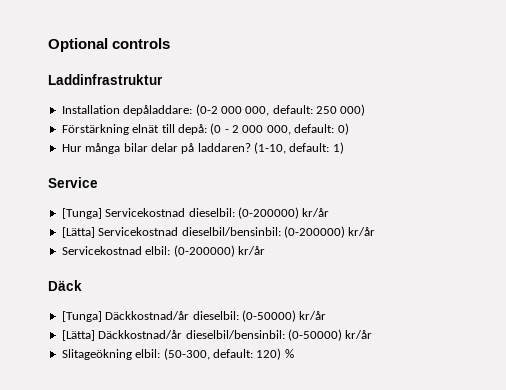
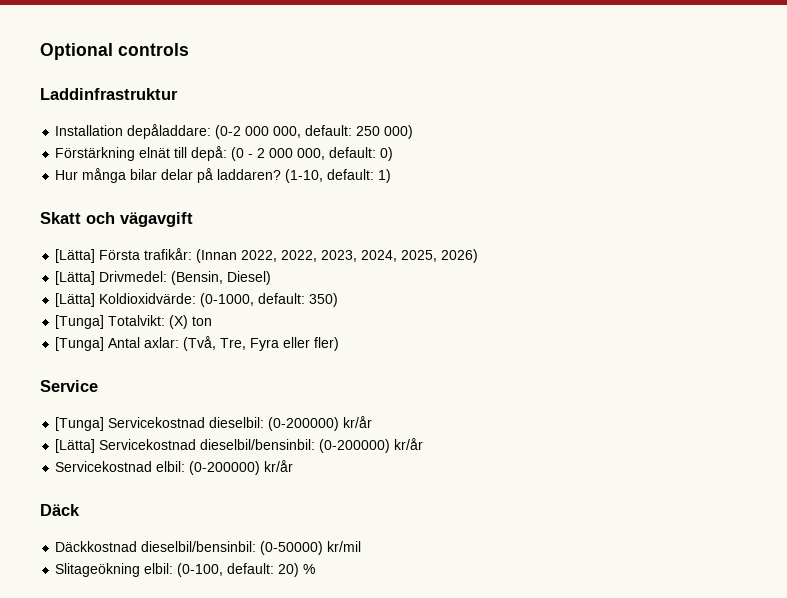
(344, 148) none -> [40,212,193,227] [55,248,479,263] [55,271,272,285] [55,293,339,307] [55,315,213,329] [55,336,340,351] // Skatt och vägavgift // [Lätta] Första trafikår: (Innan 2022, 2022, 2023, 2024, 2025, 2026) // [Lätta] Drivmedel: (Bensin, Diesel) // [Lätta] Koldioxidvärde: (0-1000, default: 350) // [Tunga] Totalvikt: (X) ton // [Tunga] Antal axlar: (Två, Tre, Fyra eller fler)
[61,310,327,322] [61,330,183,341] [Tunga] Däckkostnad/år dieselbil: (0-50000) kr/år // [Lätta] Däckkostnad/år -> [55,541,138,552] Däckkostnad
[345,330,373,339] kr/år -> [327,541,362,552] kr/mil
[163,348,282,360] (50-300, default: 120) -> [177,563,300,577] (0-100, default: 20)

